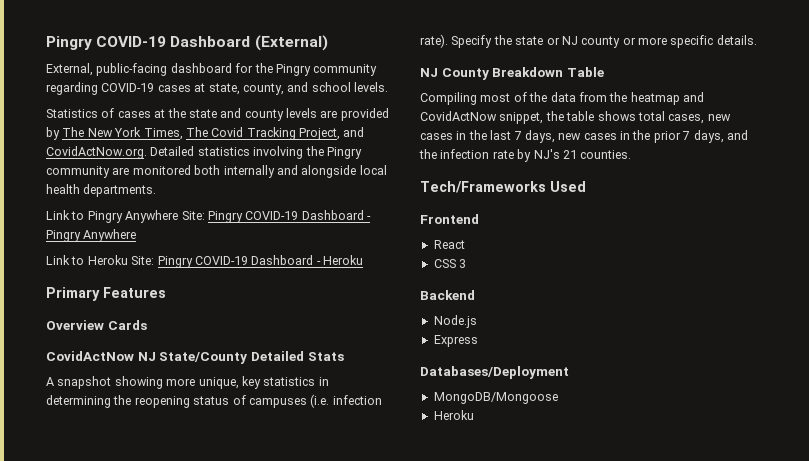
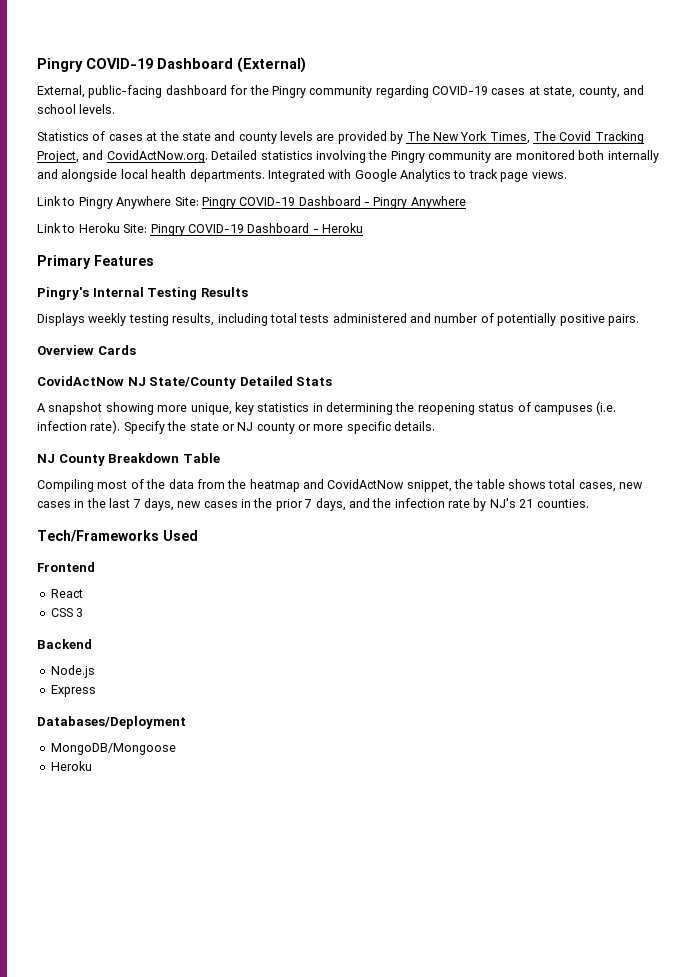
(157, 190) none -> [267,169,567,182] Integrated with Google Analytics to track page views.
(166, 292) none -> [37,287,248,300] [37,313,639,326] // Pingry's Internal Testing Results // Displays weekly testing results, including total tests administered and number of potentially positive pairs.

